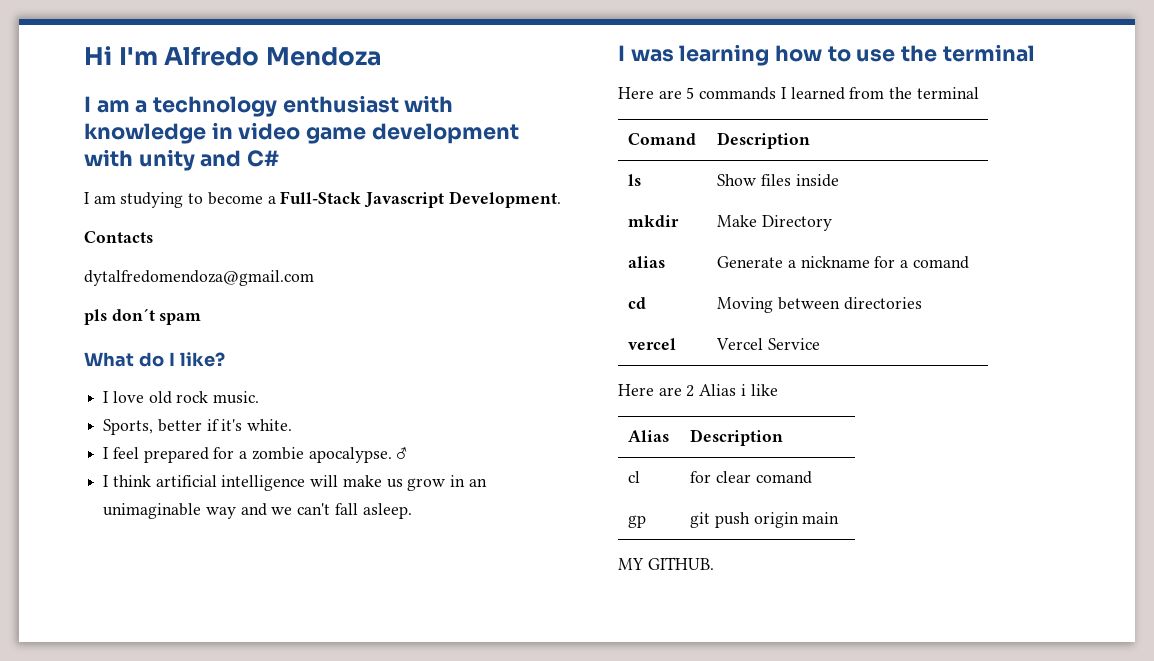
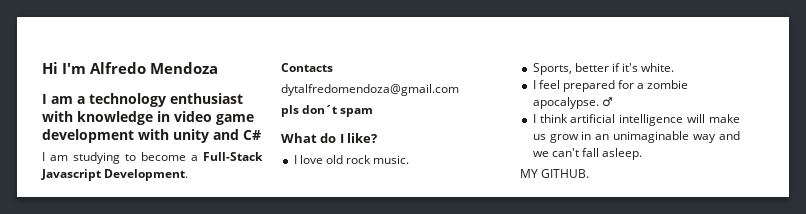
[618,44,1035,66] [618,87,979,100] [628,133,697,145] [717,132,811,149] [628,174,642,186] [717,174,839,187] [628,215,680,227] [717,215,832,231] [628,256,666,268] [717,256,969,269] [628,297,647,309] [717,297,922,313] [628,338,677,350] [716,338,820,350] [618,384,778,397] [628,430,670,442] [690,429,784,446] [628,471,641,483] [690,471,812,484] [628,515,647,528] [690,512,840,528] // I was learning how to use the terminal // Here are 5 commands I learned from the terminal // Comand | Description // ls | Show files inside // mkdir | Make Directory // alias | Generate a nickname for a comand // cd | Moving between directories // vercel | Vercel Service // Here are 2 Alias i like // Alias | Description // cl | for clear comand // gp | git push origin main -> (642, 154) none

